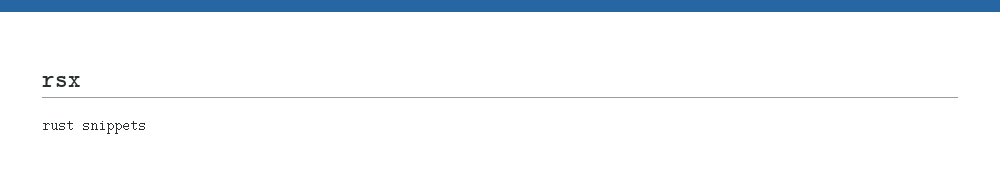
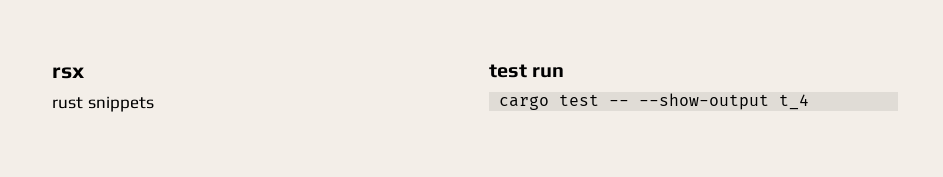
(146, 126) none -> [489,64,565,78] [499,93,810,110] // test run // cargo test -- --show-output t_4

